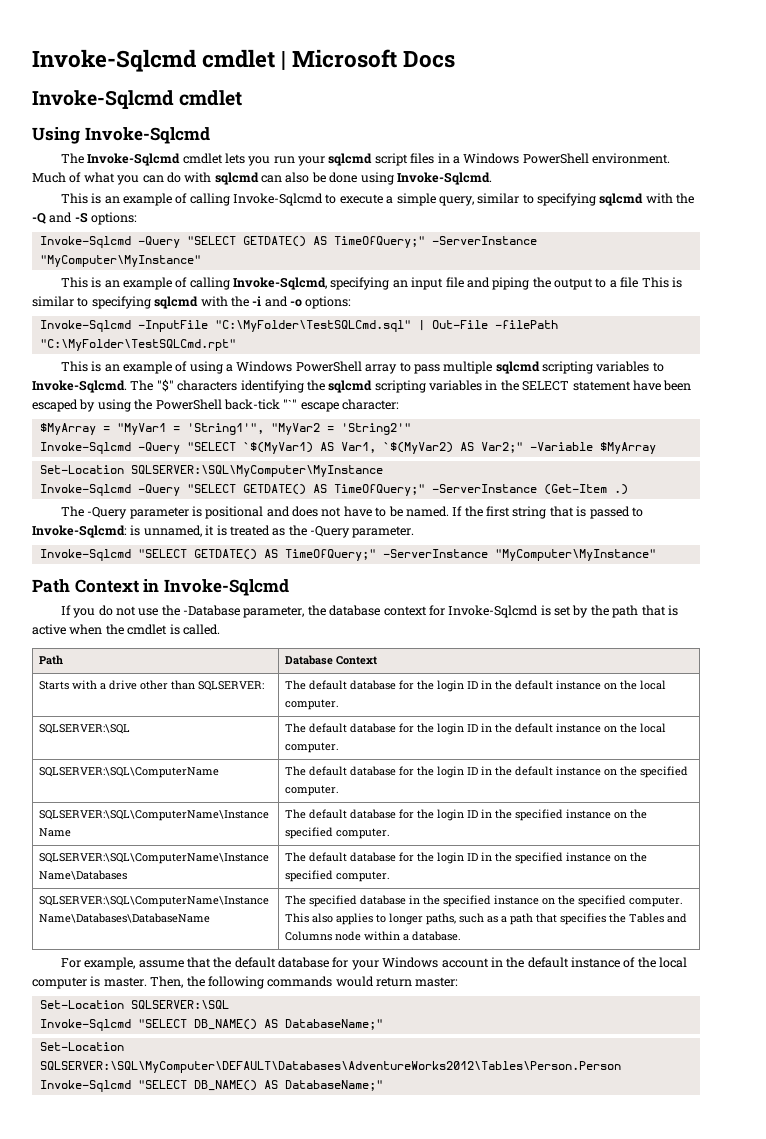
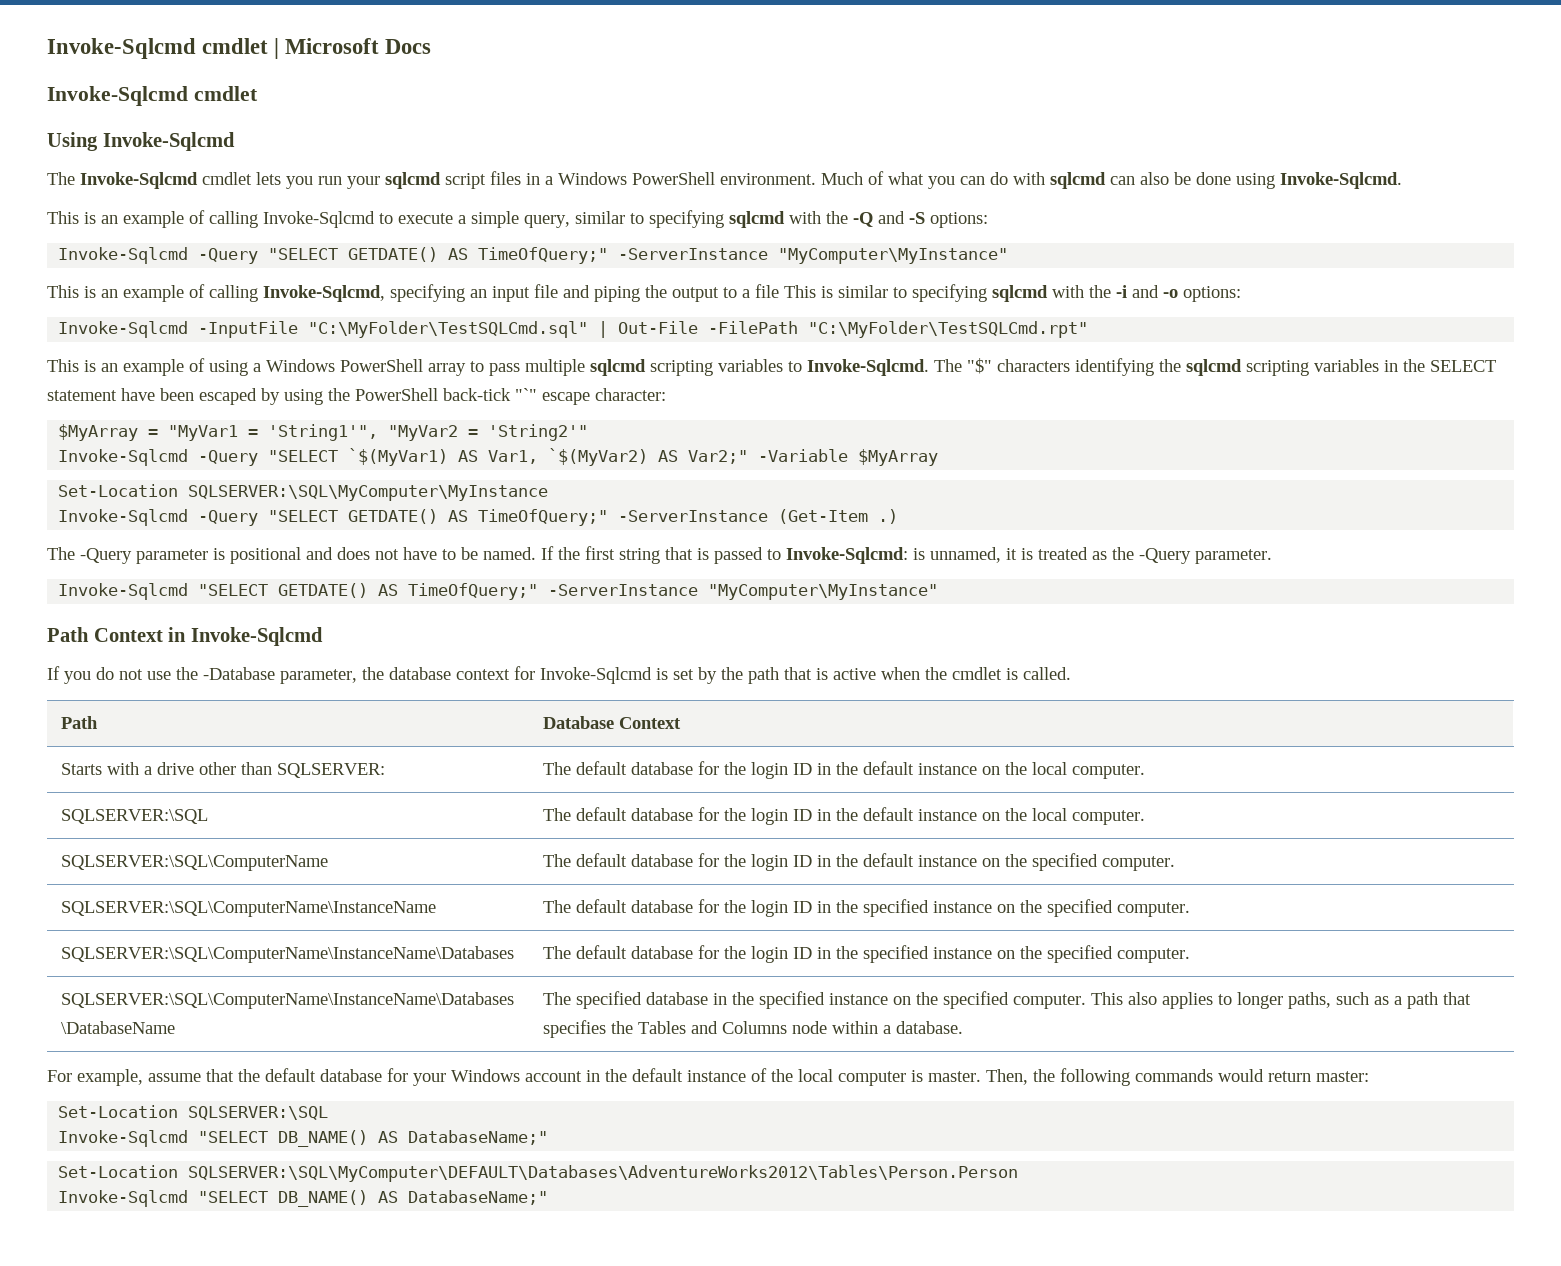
[494,320,558,329] -filePath -> [708,321,799,334] -FilePath

